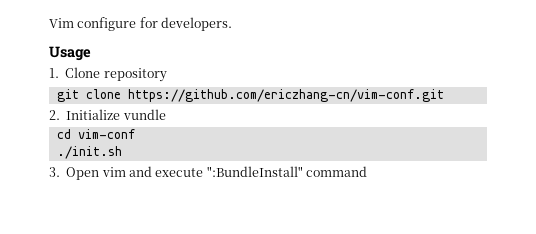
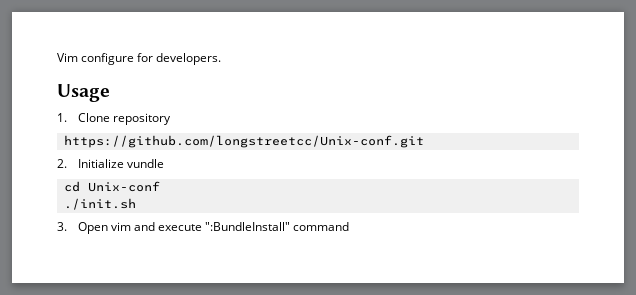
[56,89,444,102] git clone https://github.com/ericzhang-cn/vim-conf.git -> [63,135,424,148] https://github.com/longstreetcc/Unix-conf.git
[77,129,135,139] vim-conf -> [87,181,160,192] Unix-conf

